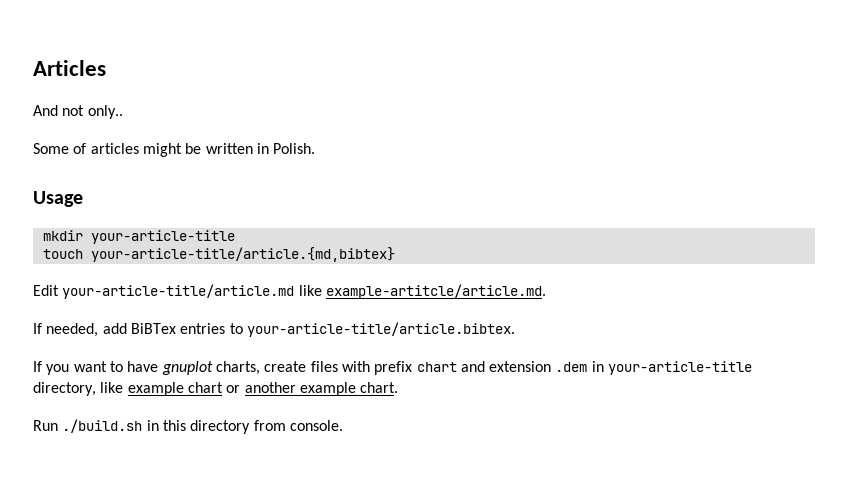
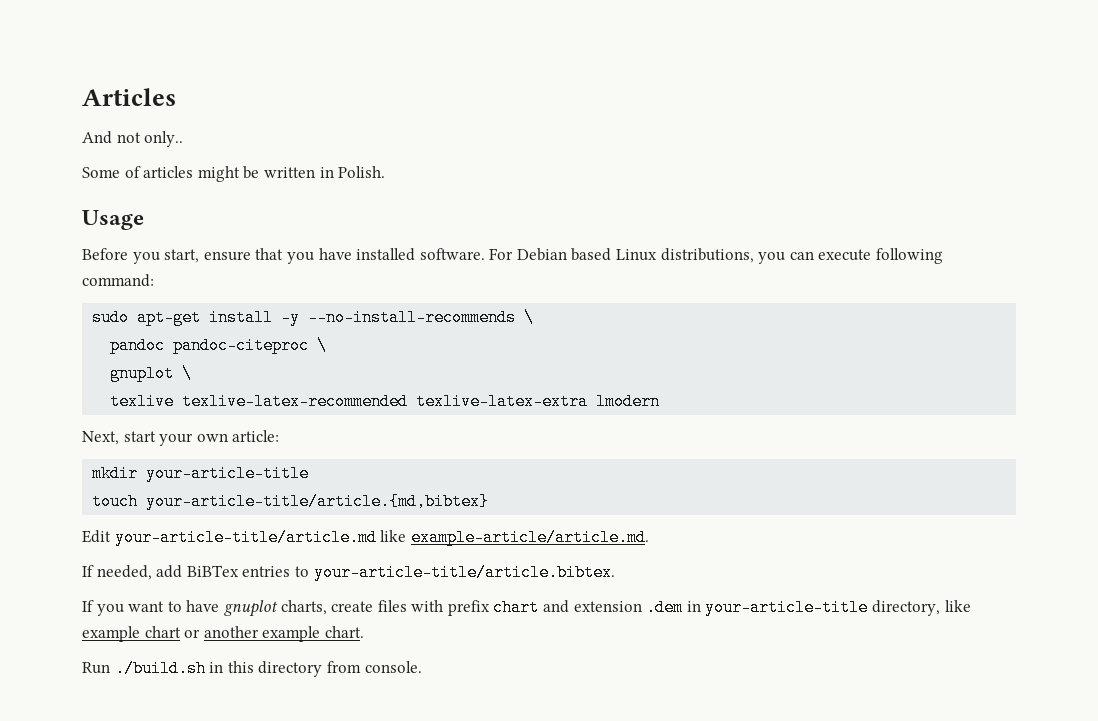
(83, 199) none -> [82,248,944,264] [82,274,154,287] [92,309,535,326] [110,337,328,354] [110,365,193,382] [110,393,661,410] [82,430,280,446] // Before you start, ensure that you have installed software. For Debian based Linux distributions, you can execute following command: // sudo apt-get install -y --no-install-recommends \ // pandoc pandoc-citeproc \ // gnuplot \ // texlive texlive-latex-recommended texlive-latex-extra lmodern // Next, start your own article:
[325,284,546,299] example-artitcle/article.md. -> [410,529,649,546] example-article/article.md.

